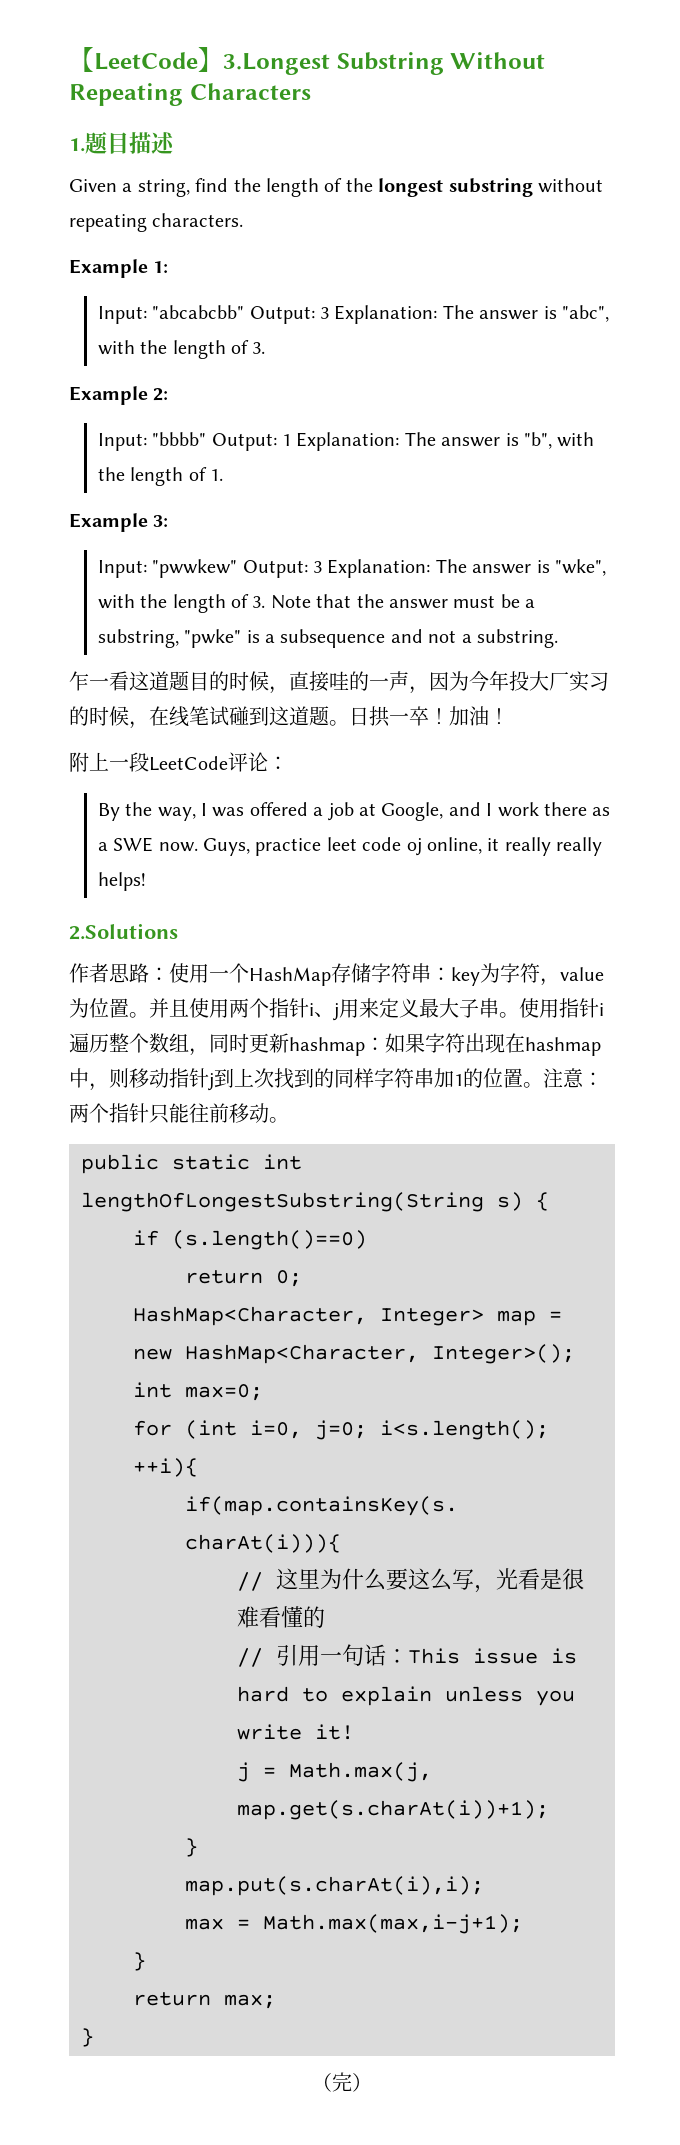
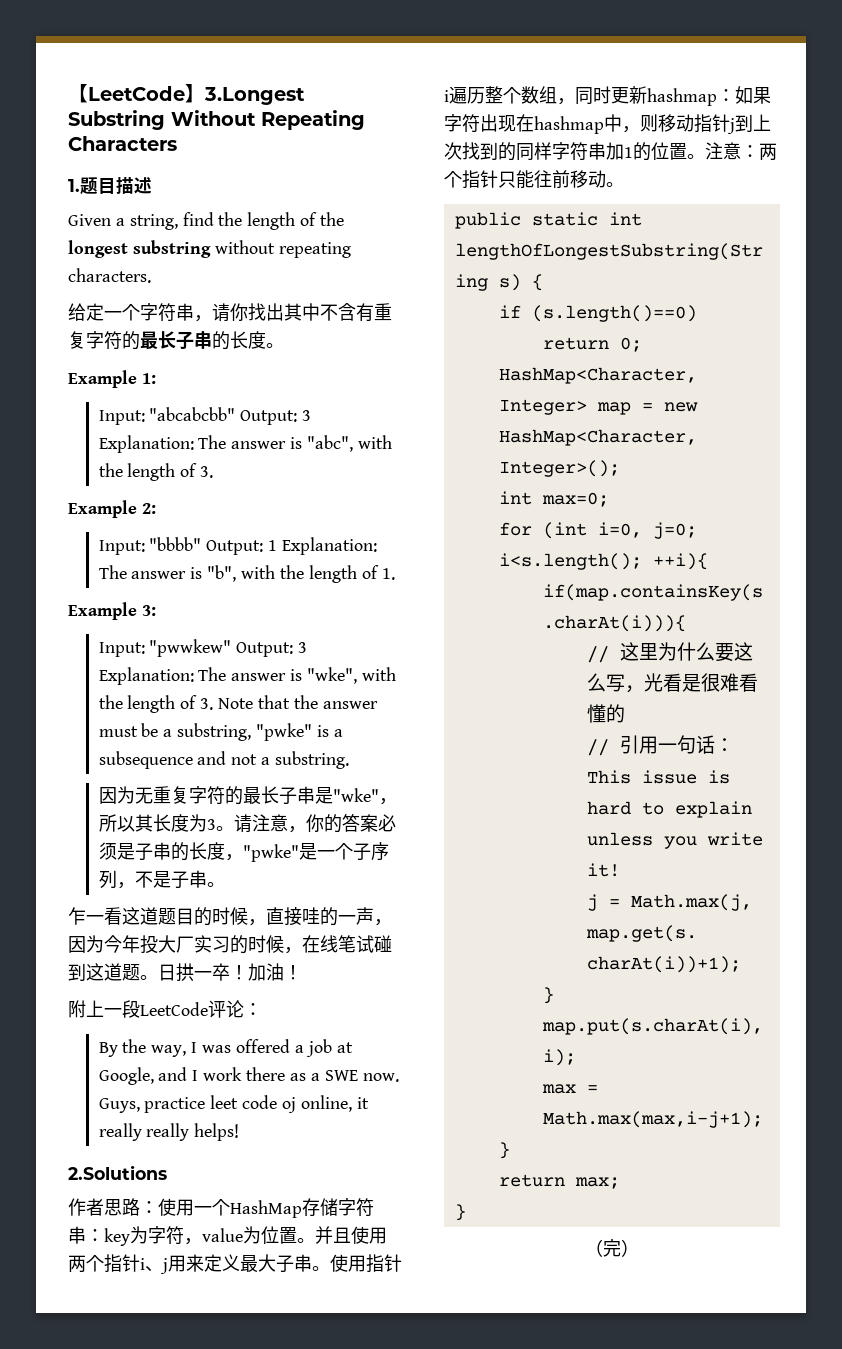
(244, 220) none -> [68,303,392,322] [68,331,284,350] // 给定一个字符串，请你找出其中不含有重复字符的最长子串的长度。
(559, 638) none -> [98,786,397,805] [98,814,396,833] [98,842,389,862] [98,870,225,889] // 因为无重复字符的最长子串是"wke"，所以其长度为3。请注意，你的答案必须是子串的长度，"pwke"是一个子序列，不是子串。

